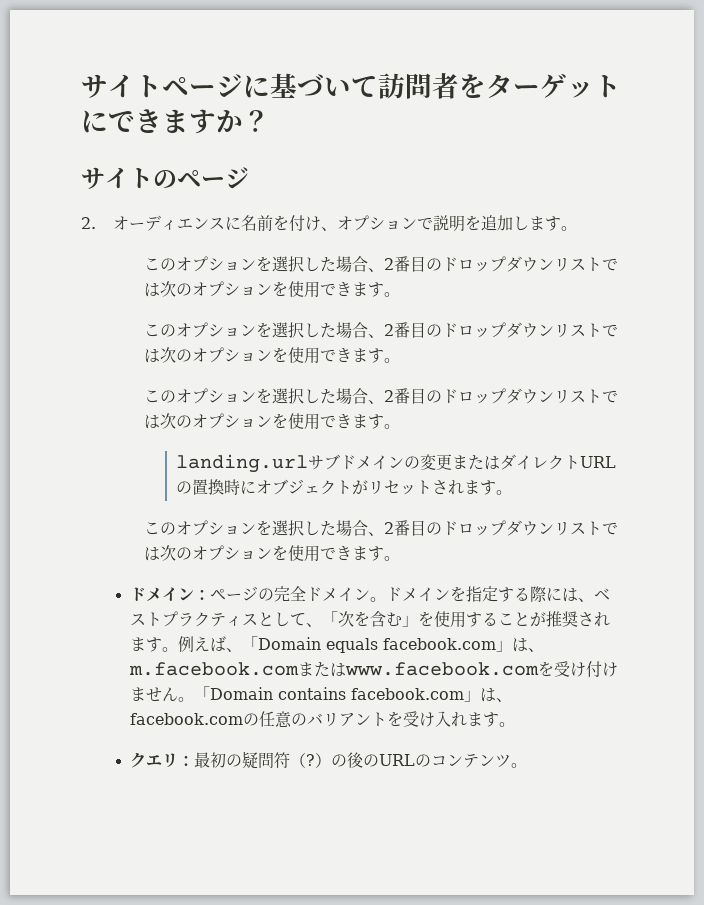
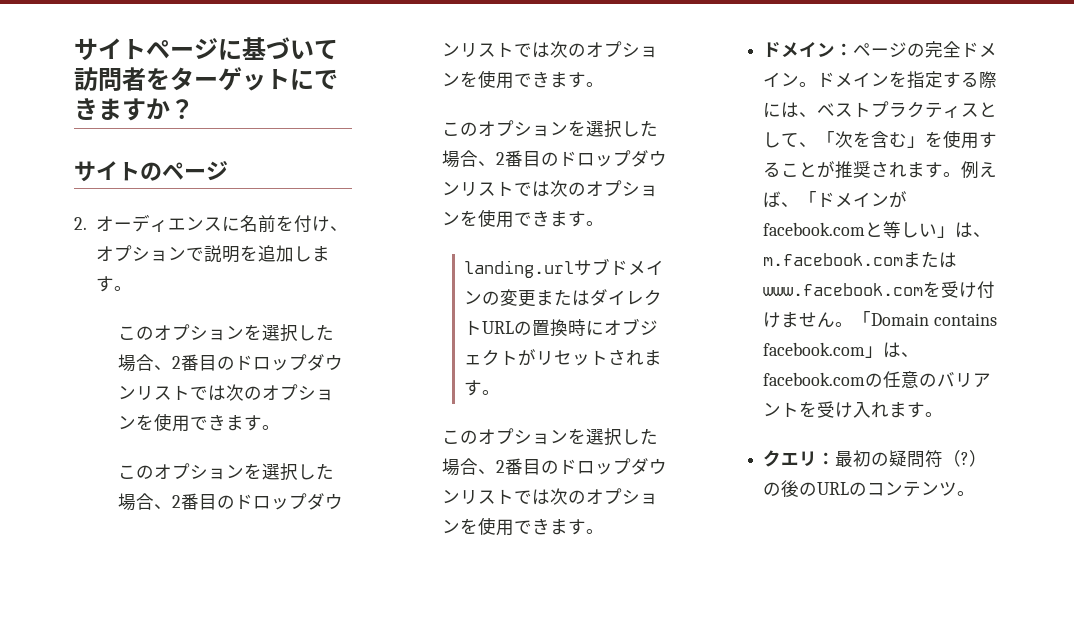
[258,637,497,653] Domain equals facebook.com -> [817,191,908,208] [763,221,938,238] ドメインがfacebook.comと等しい

